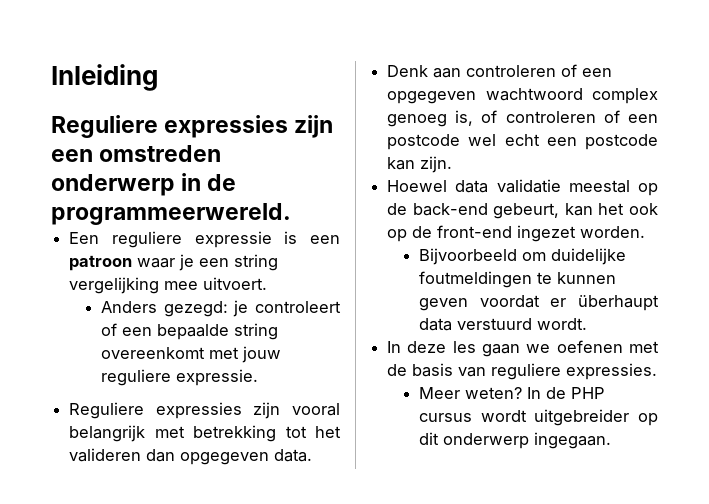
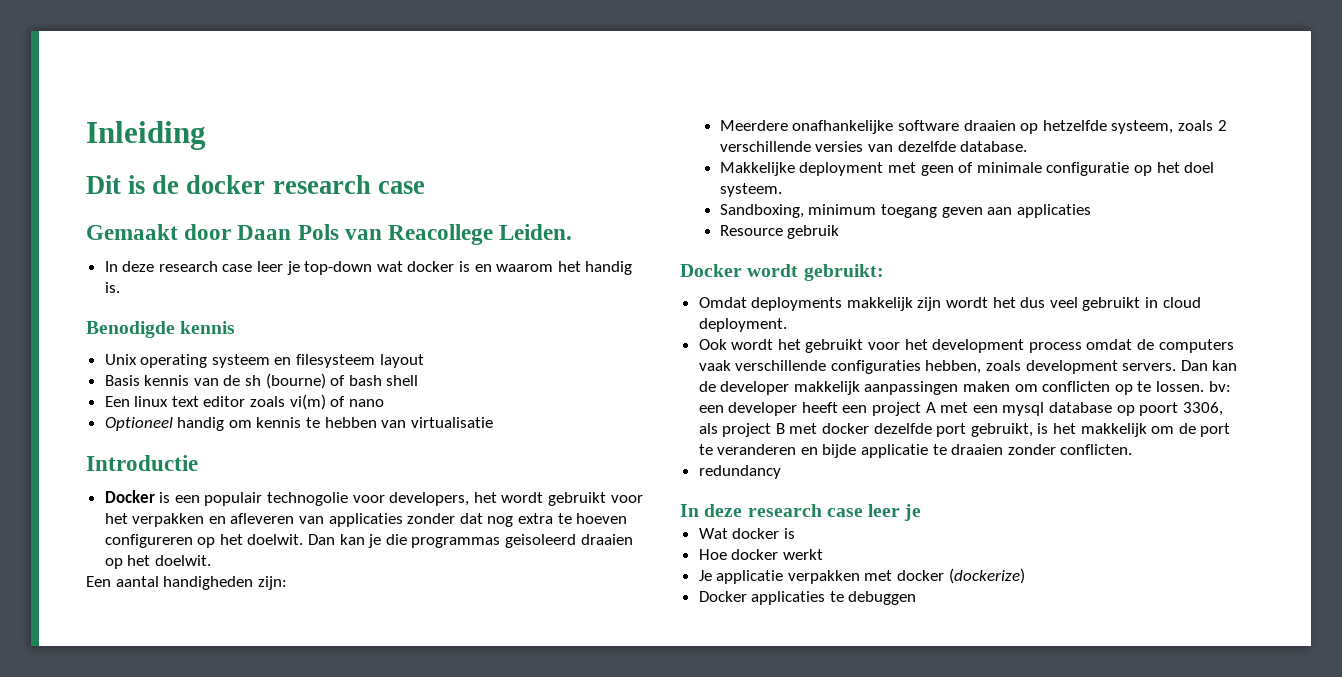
[51,115,334,138] [51,145,222,162] [51,173,237,196] [51,203,291,225] [69,231,340,248] [69,254,279,271] [69,277,268,294] [100,300,341,317] [100,323,278,340] [100,346,281,363] [100,369,258,386] [69,402,340,419] [69,425,341,442] [69,448,313,465] [387,64,613,78] [387,88,658,104] [387,110,658,127] [387,134,658,150] [387,156,453,173] [387,179,658,196] [387,203,658,219] [387,225,646,242] [418,248,626,265] [418,271,616,288] [418,295,659,311] [418,318,587,331] [387,340,659,357] [387,363,658,380] [418,387,605,399] [418,409,658,426] [418,432,611,449] Reguliere expressies zijn een omstreden onderwerp in de programmeerwereld. // Een reguliere expressie is een patroon waar je een string vergelijking mee uitvoert. // Anders gezegd: je controleert of een bepaalde string overeenkomt met jouw reguliere expressie. // Reguliere expressies zijn vooral belangrijk met betrekking tot het valideren dan opgegeven data. // Denk aan controleren of een opgegeven wachtwoord complex genoeg is, of controleren of een postcode wel echt een postcode kan zijn. // Hoewel data validatie meestal op de back-end gebeurt, kan het ook op de front-end ingezet worden. // Bijvoorbeeld om duidelijke foutmeldingen te kunnen geven voordat er überhaupt data verstuurd wordt. // In deze les gaan we oefenen met de basis van reguliere expressies. // Meer weten? In de PHP cursus wordt uitgebreider op dit onderwerp ingegaan. -> [86,175,425,194] [86,224,573,245] [104,261,633,275] [104,282,120,293] [86,321,236,338] [104,354,424,368] [104,373,419,389] [104,394,384,410] [104,417,493,431] [86,455,198,471] [104,490,643,506] [104,513,628,527] [104,534,633,548] [104,555,211,569] [86,576,287,590] [719,120,1227,134] [719,141,1028,152] [719,162,1215,176] [719,183,782,197] [719,204,1091,218] [719,225,840,239] [680,264,884,281] [698,297,1201,311] [698,318,787,332] [698,339,1234,353] [698,360,1238,374] [698,381,1231,395] [698,402,1223,416] [698,423,1231,437] [698,444,1133,458] [698,465,781,479] [680,504,922,521] [698,528,795,539] [698,549,823,560] [698,568,1025,584] [698,591,917,605] Dit is de docker research case // Gemaakt door Daan Pols van Reacollege Leiden. // In deze research case leer je top-down wat docker is en waarom het handig is. // Benodigde kennis // Unix operating systeem en filesysteem layout // Basis kennis van de sh (bourne) of bash shell // Een linux text editor zoals vi(m) of nano // Optioneel handig om kennis te hebben van virtualisatie // Introductie // Docker is een populair technogolie voor developers, het wordt gebruikt voor het verpakken en afleveren van applicaties zonder dat nog extra te hoeven configureren op het doelwit. Dan kan je die programmas geisoleerd draaien op het doelwit. // Een aantal handigheden zijn: // Meerdere onafhankelijke software draaien op hetzelfde systeem, zoals 2 verschillende versies van dezelfde database. // Makkelijke deployment met geen of minimale configuratie op het doel systeem. // Sandboxing, minimum toegang geven aan applicaties // Resource gebruik // Docker wordt gebruikt: // Omdat deployments makkelijk zijn wordt het dus veel gebruikt in cloud deployment. // Ook wordt het gebruikt voor het development process omdat de computers vaak verschillende configuraties hebben, zoals development servers. Dan kan de developer makkelijk aanpassingen maken om conflicten op te lossen. bv: een developer heeft een project A met een mysql database op poort 3306, als project B met docker dezelfde port gebruikt, is het makkelijk om de port te veranderen en bijde applicatie te draaien zonder conflicten. // redundancy // In deze research case leer je // Wat docker is // Hoe docker werkt // Je applicatie verpakken met docker (dockerize) // Docker applicaties te debuggen

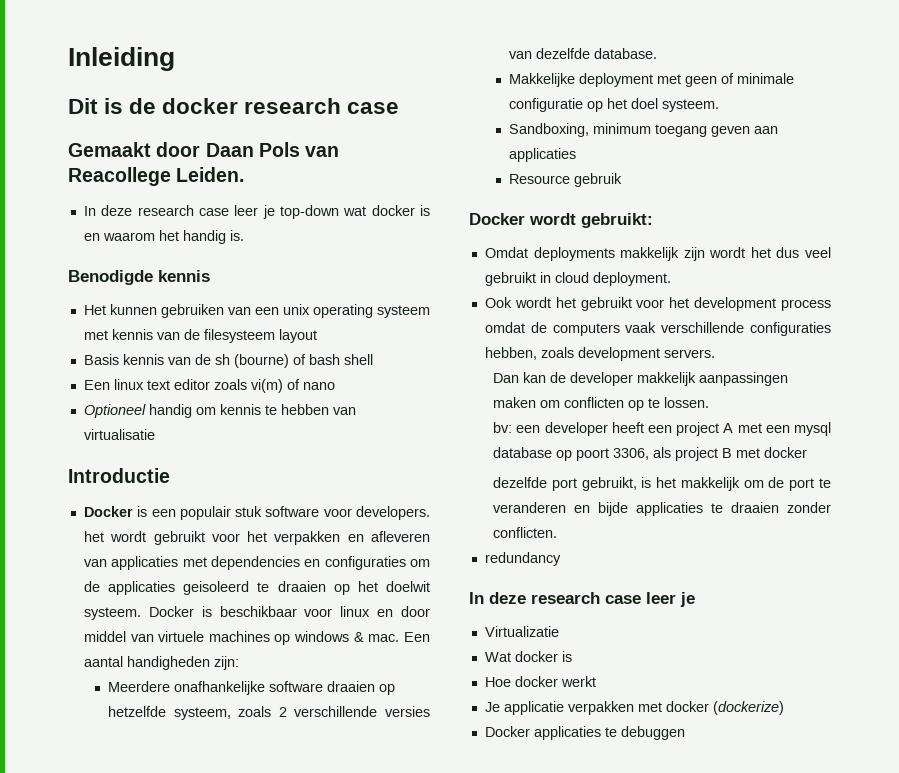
[104,354,292,368] Unix operating systeem en -> [83,304,431,318] [83,329,200,340] Het kunnen gebruiken van een unix operating systeem met kennis van de
[267,492,470,506] technogolie voor developers, -> [235,506,430,520] stuk software voor developers.
[407,513,628,527] [104,534,633,548] [104,555,211,569] zonder dat nog extra te hoeven configureren op het doelwit. Dan kan je die programmas geisoleerd draaien op het doelwit. // -> [182,556,430,570] [83,581,430,595] [83,606,430,620] [83,631,400,645] met dependencies en configuraties om de applicaties geisoleerd te draaien op het doelwit systeem. Docker is beschikbaar voor linux en door middel van virtuele machines op windows & mac.
(1177, 367) none -> (715, 353) //
(1205, 386) none -> (710, 402) //
(870, 428) none -> (808, 452) //
[861,444,929,458] applicatie -> [636,502,704,516] applicaties
(922, 512) none -> [484,626,559,637] // Virtualizatie

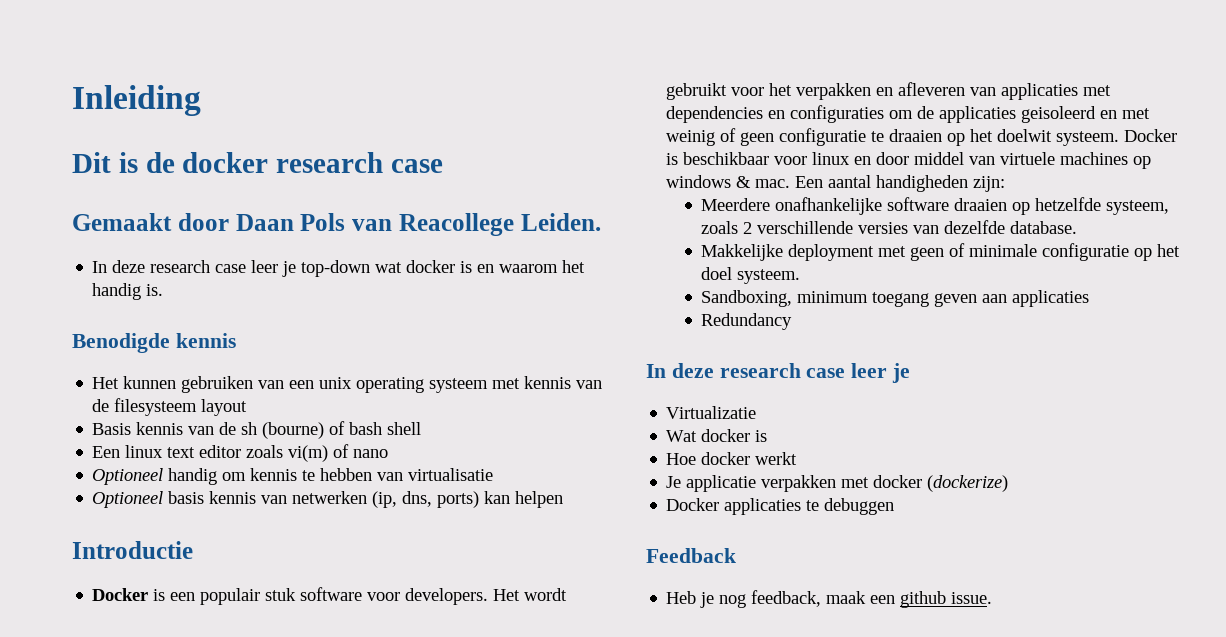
(155, 434) none -> [92,491,564,508] // Optioneel basis kennis van netwerken (ip, dns, ports) kan helpen
[83,531,104,542] het -> [493,589,521,601] Het
(250, 588) none -> [1100,108,1151,119] [666,128,867,146] en met weinig of geen configuratie
[509,173,623,187] [469,213,653,228] [484,247,831,261] [484,272,671,286] [484,297,831,311] [484,322,831,336] [484,347,715,361] [493,372,789,386] [493,397,710,411] [493,422,831,436] [493,447,808,461] [493,477,831,491] [493,502,831,516] [493,527,558,538] [484,552,561,566] Resource gebruik // Docker wordt gebruikt: // Omdat deployments makkelijk zijn wordt het dus veel gebruikt in cloud deployment. // Ook wordt het gebruikt voor het development process omdat de computers vaak verschillende configuraties hebben, zoals development servers. // Dan kan de developer makkelijk aanpassingen maken om conflicten op te lossen. // bv: een developer heeft een project A met een mysql database op poort 3306, als project B met docker // dezelfde port gebruikt, is het makkelijk om de port te veranderen en bijde applicaties te draaien zonder conflicten. // redundancy -> [701,313,793,330] Redundancy
(685, 733) none -> [646,548,736,563] [666,590,993,608] // Feedback // Heb je nog feedback, maak een github issue.

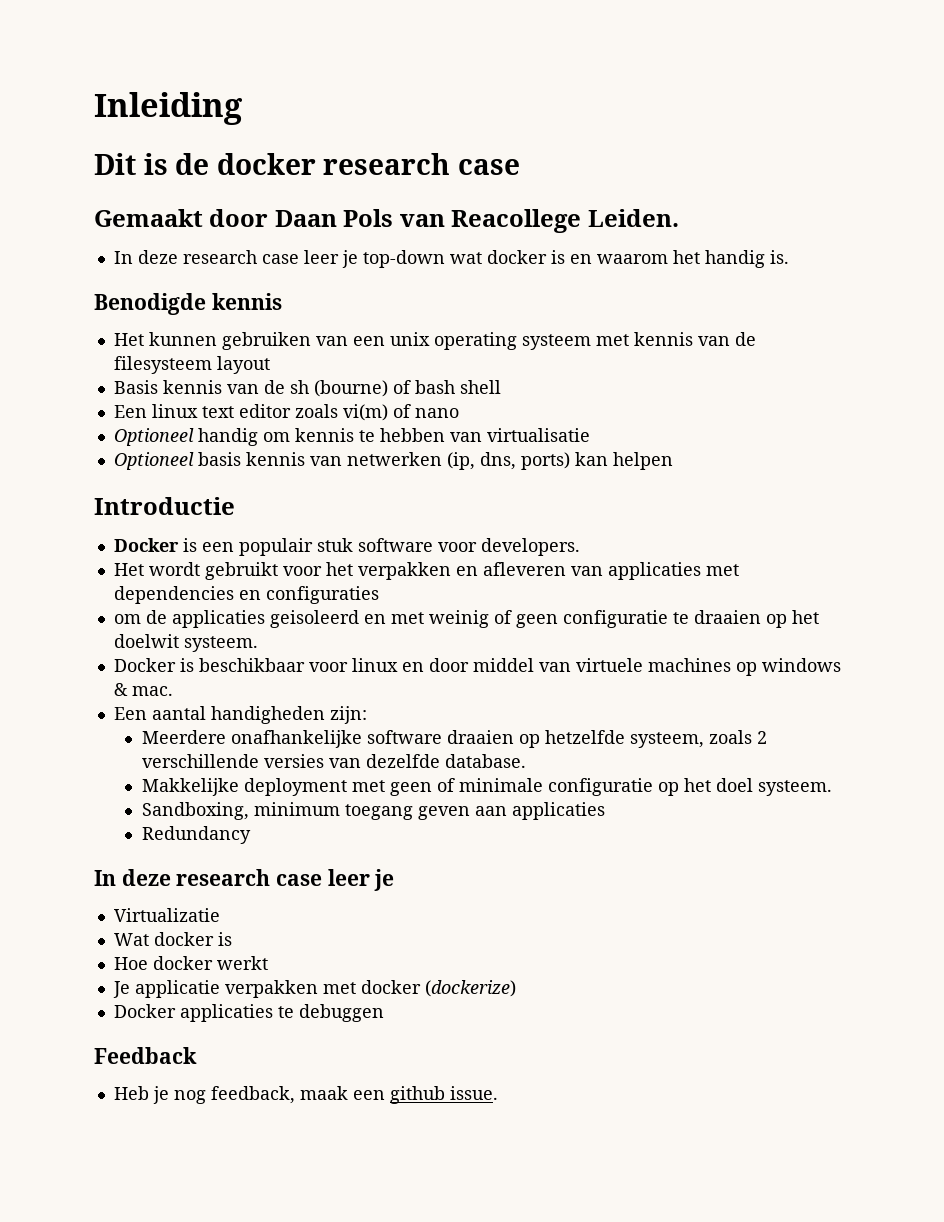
(489, 596) none -> (580, 547) //
(885, 114) none -> (379, 595) //
(1120, 138) none -> (258, 644) //
(791, 183) none -> (173, 691) //

